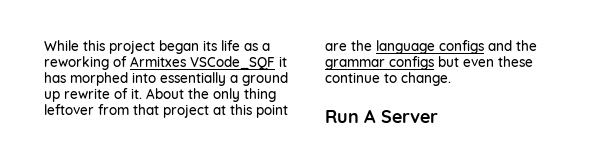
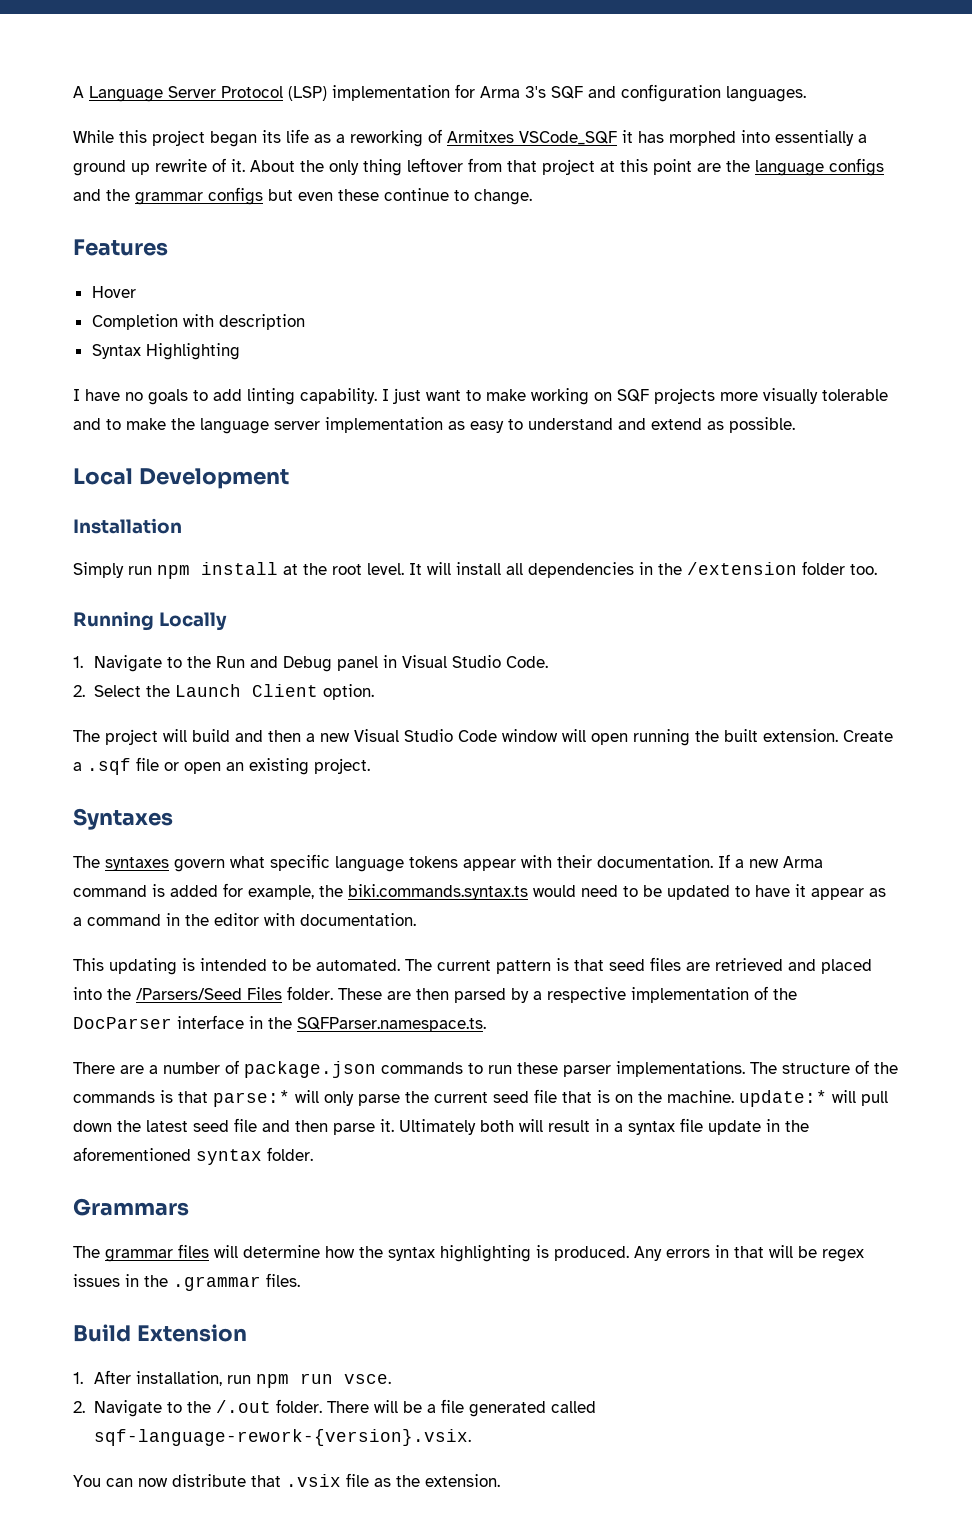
(44, 45) none -> [73,84,806,102] A Language Server Protocol (LSP) implementation for Arma 3's SQF and configuration languages. //
[325,109,438,123] Run A Server -> [73,239,168,256] [91,286,136,298] [91,314,305,330] [91,343,240,360] [73,388,888,405] [73,417,795,434] [73,468,289,489] [73,518,182,534] [73,561,877,579] [73,611,227,631] [73,655,548,672] [73,684,374,700] [73,729,893,746] [73,757,370,775] [73,808,173,830] [73,854,823,872] [73,883,886,900] [73,913,416,926] [73,957,872,975] [73,986,797,1003] [73,1015,486,1032] [73,1060,898,1078] [73,1089,888,1107] [73,1118,809,1135] [73,1147,313,1165] [73,1198,189,1216] [73,1244,864,1262] [73,1273,300,1291] [73,1324,247,1342] [73,1370,391,1388] [73,1399,596,1417] [93,1429,471,1446] [73,1473,500,1487] Features // Hover // Completion with description // Syntax Highlighting // I have no goals to add linting capability. I just want to make working on SQF projects more visually tolerable and to make the language server implementation as easy to understand and extend as possible. // Local Development // Installation // Simply run npm install at the root level. It will install all dependencies in the /extension folder too. // Running Locally // 1. Navigate to the Run and Debug panel in Visual Studio Code. // 2. Select the Launch Client option. // The project will build and then a new Visual Studio Code window will open running the built extension. Create a .sqf file or open an existing project. // Syntaxes // The syntaxes govern what specific language tokens appear with their documentation. If a new Arma command is added for example, the biki.commands.syntax.ts would need to be updated to have it appear as a command in the editor with documentation. // This updating is intended to be automated. The current pattern is that seed files are retrieved and placed into the /Parsers/Seed Files folder. These are then parsed by a respective implementation of the DocParser interface in the SQFParser.namespace.ts. // There are a number of package.json commands to run these parser implementations. The structure of the commands is that parse:* will only parse the current seed file that is on the machine. update:* will pull down the latest seed file and then parse it. Ultimately both will result in a syntax file update in the aforementioned syntax folder. // Grammars // The grammar files will determine how the syntax highlighting is produced. Any errors in that will be regex issues in the .grammar files. // Build Extension // 1. After installation, run npm run vsce. // 2. Navigate to the /.out folder. There will be a file generated called sqf-language-rework-{version}.vsix. // You can now distribute that .vsix file as the extension.

